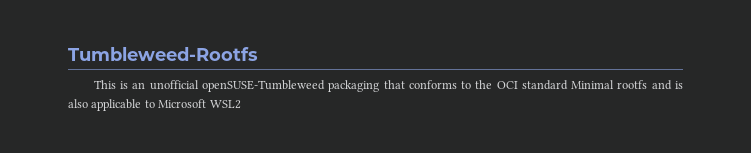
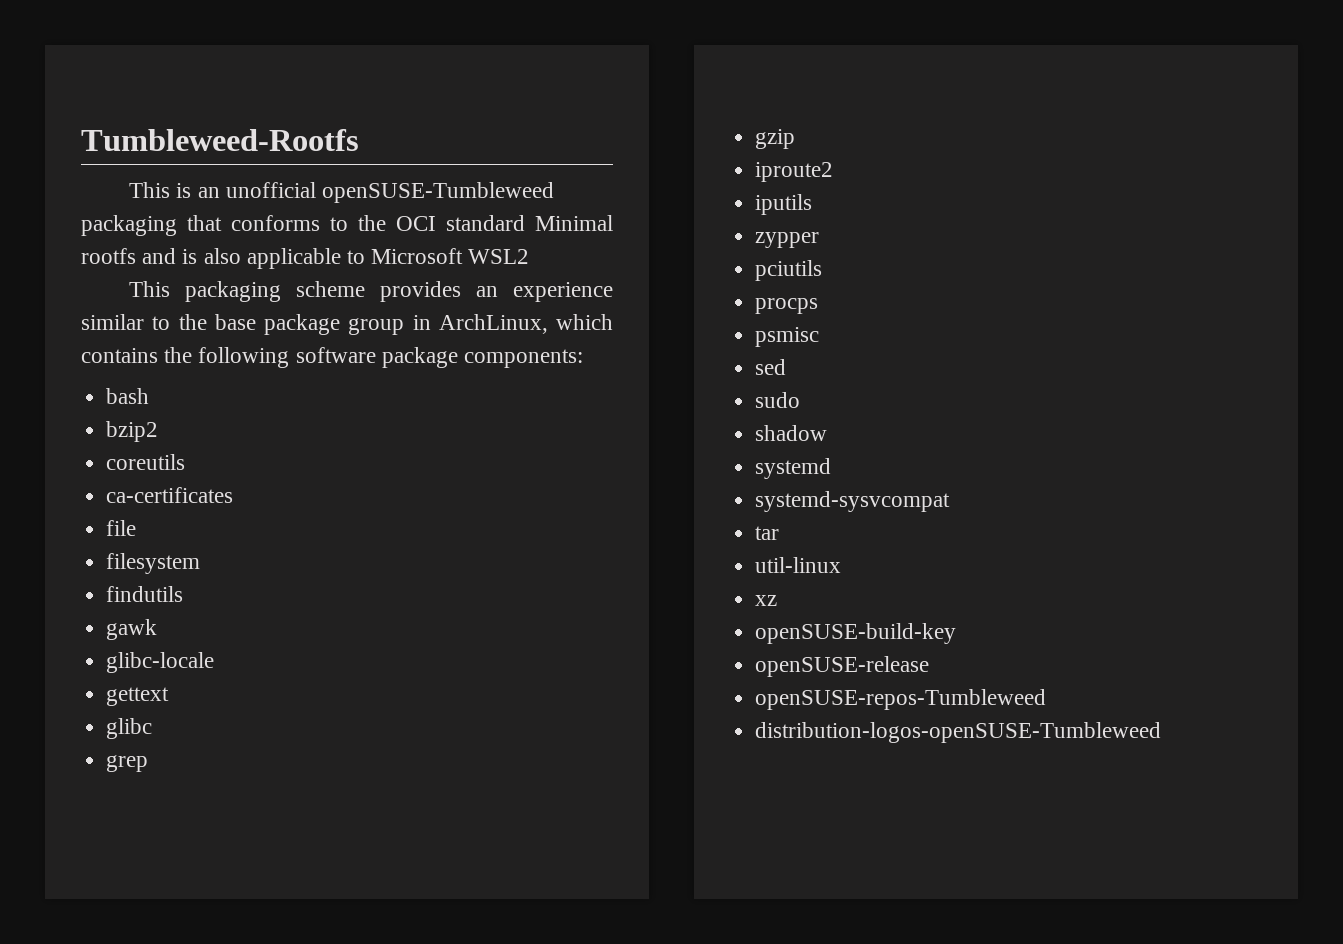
(241, 104) none -> [129,281,613,302] [81,314,613,335] [81,347,584,368] [106,388,150,404] [106,421,159,442] [106,454,186,470] [106,487,234,503] [106,520,137,536] [106,553,201,574] [106,586,184,602] [106,619,158,640] [106,652,215,673] [106,687,170,706] [106,718,153,739] [106,755,149,772] [755,129,796,149] [755,162,834,182] [755,194,813,215] [755,232,820,248] [755,260,823,281] [755,298,819,314] [755,327,820,347] [755,359,787,375] [755,392,801,408] [755,425,828,441] [755,458,832,479] [755,491,951,512] [755,526,780,540] [755,557,842,573] [755,595,778,606] [755,623,957,644] [755,656,930,677] [755,689,1047,710] [755,722,1162,743] // This packaging scheme provides an experience similar to the base package group in ArchLinux, which contains the following software package components: // bash // bzip2 // coreutils // ca-certificates // file // filesystem // findutils // gawk // glibc-locale // gettext // glibc // grep // gzip // iproute2 // iputils // zypper // pciutils // procps // psmisc // sed // sudo // shadow // systemd // systemd-sysvcompat // tar // util-linux // xz // openSUSE-build-key // openSUSE-release // openSUSE-repos-Tumbleweed // distribution-logos-openSUSE-Tumbleweed

